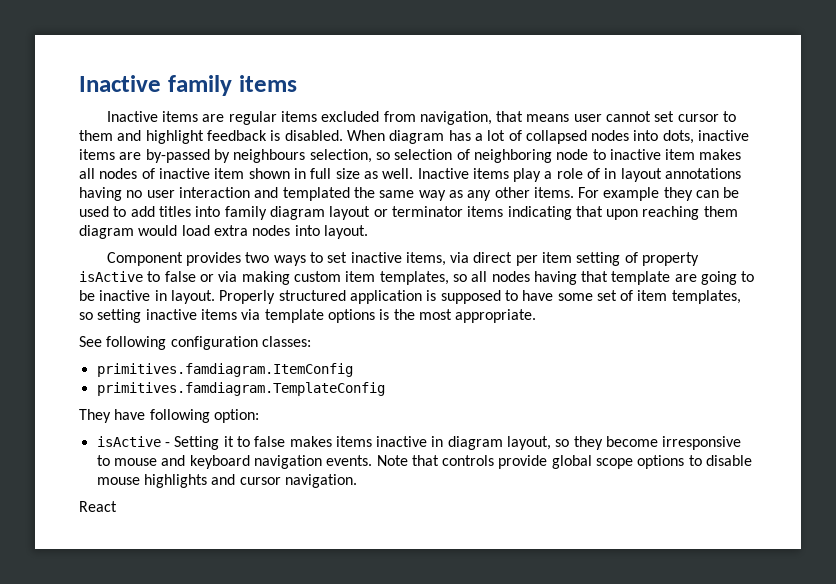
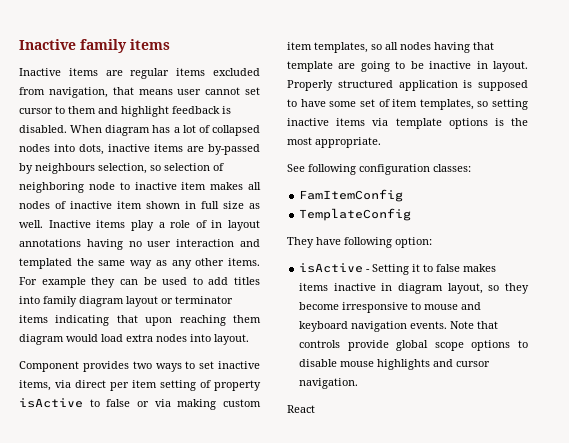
[96,363,353,377] [96,382,385,396] primitives.famdiagram.ItemConfig // primitives.famdiagram.TemplateConfig -> [299,189,404,202] [299,208,412,221] FamItemConfig // TemplateConfig

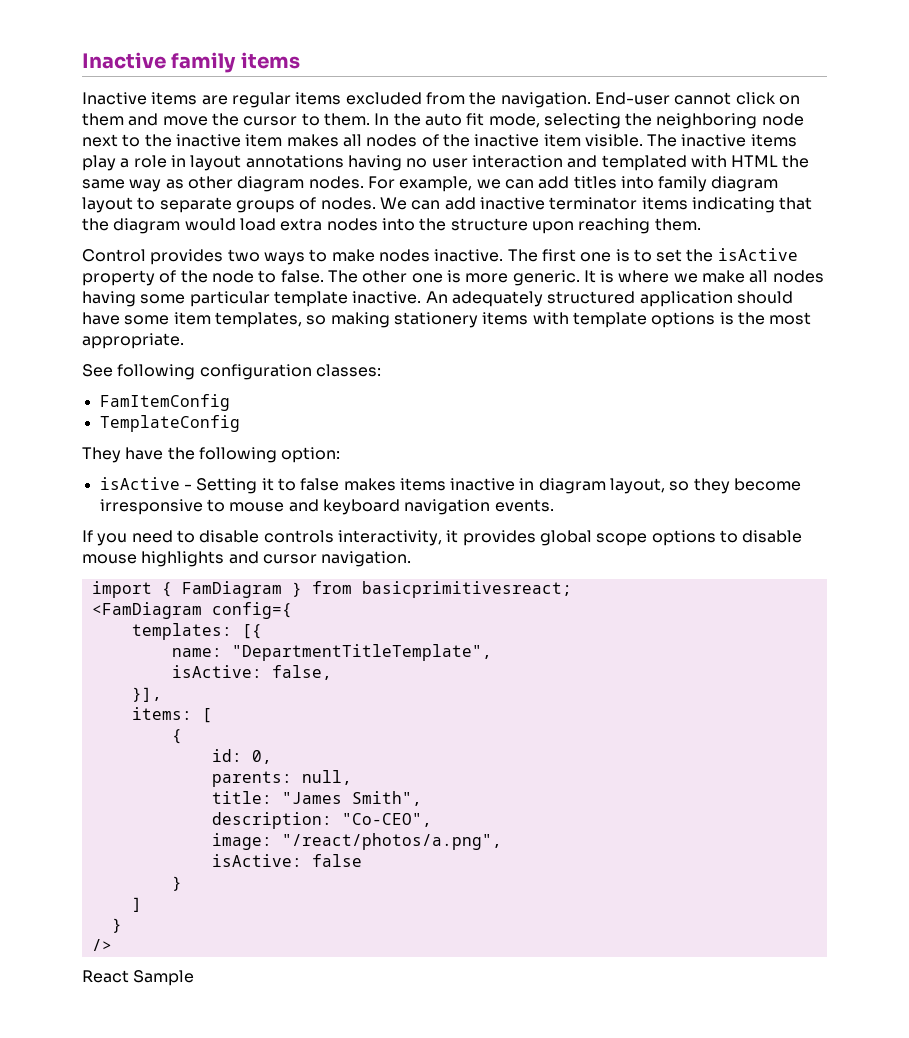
[48,87,260,98] [19,106,231,117] [19,125,260,136] [19,144,260,155] [19,163,224,174] [19,182,130,193] navigation, that means user cannot set cursor to them and highlight feedback is disabled. When diagram has a lot of collapsed nodes into dots, inactive items are by-passed by neighbours selection, so selection of neighboring node to -> [469,92,800,108] [82,113,804,129] [82,134,172,147] the navigation. End-user cannot click on them and move the cursor to them. In the auto fit mode, selecting the neighboring node next to the
[70,201,260,209] [19,220,91,228] inactive item shown in full size as well. Inactive -> [442,134,747,147] the inactive item visible. The inactive
[195,220,207,228] of -> (167, 161) none
(72, 263) none -> [690,155,779,168] with HTML
[171,258,260,269] [19,277,203,288] any other items. For example they can be used to -> [187,176,534,192] other diagram nodes. For example, we can
[161,298,173,304] or -> [137,197,545,213] to separate groups of nodes. We can add inactive
[145,315,261,326] upon reaching them -> [82,218,109,231] the
[214,334,249,345] [19,361,261,372] [19,380,261,391] [19,398,261,410] [287,42,494,53] [287,61,528,72] [287,80,528,91] [287,99,528,110] [287,118,389,126] layout. // Component provides two ways to set inactive items, via direct per item setting of property isActive to false or via making custom item templates, so all nodes having that template are going to be inactive in layout. Properly structured application is supposed to have some set of item templates, so setting inactive items via -> [419,218,701,234] [82,248,798,265] [82,270,824,286] [82,291,793,307] [82,312,569,328] the structure upon reaching them. // Control provides two ways to make nodes inactive. The first one is to set the isActive property of the node to false. The other one is more generic. It is where we make all nodes having some particular template inactive. An adequately structured application should have some item templates, so making stationery items with
(341, 241) none -> [167,447,195,460] the
[450,321,499,329] [299,340,389,351] Note that controls provide -> [82,530,536,546] // If you need to disable controls interactivity, it provides
(359, 383) none -> [91,581,572,598] [91,602,292,619] [131,623,262,640] [171,644,492,661] [171,665,332,680] [131,687,162,702] [131,707,212,723] [171,729,182,744] [211,749,272,764] [211,770,352,787] [211,791,422,806] [211,812,432,829] [211,833,502,850] [211,854,362,867] [171,876,182,891] [131,897,142,912] [111,918,122,933] [91,939,112,951] // import { FamDiagram } from basicprimitivesreact; // <FamDiagram config={ // templates: [{ // name: "DepartmentTitleTemplate", // isActive: false, // }], // items: [ // { // id: 0, // parents: null, // title: "James Smith", // description: "Co-CEO", // image: "/react/photos/a.png", // isActive: false // } // ] // } // />
(315, 409) none -> [133,970,195,986] Sample

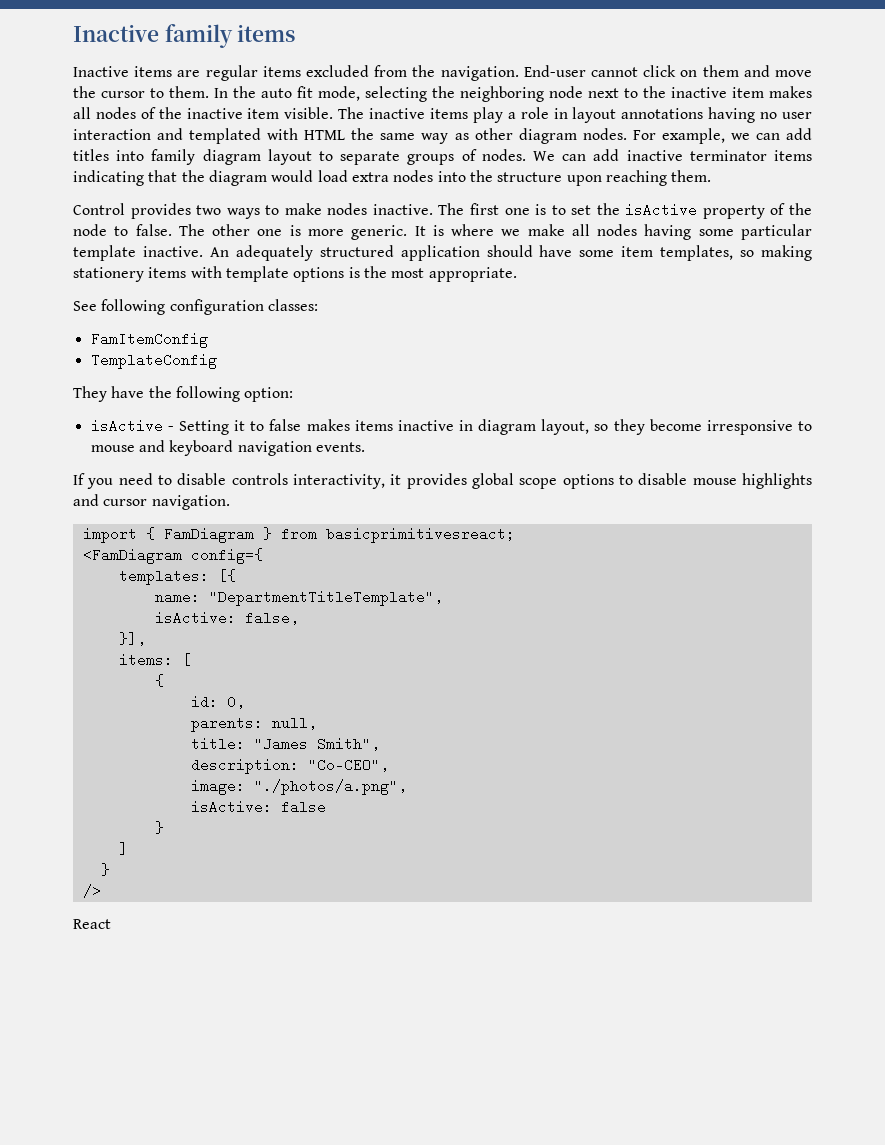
[281,833,502,850] "/react/photos/a.png", -> [253,779,407,795] "./photos/a.png",
[133,970,195,986] Sample -> (111, 924) none

